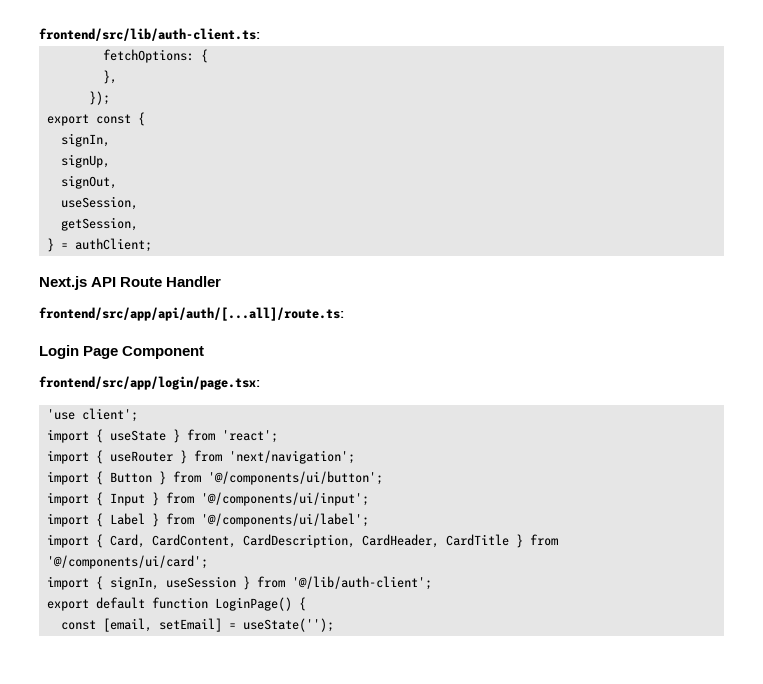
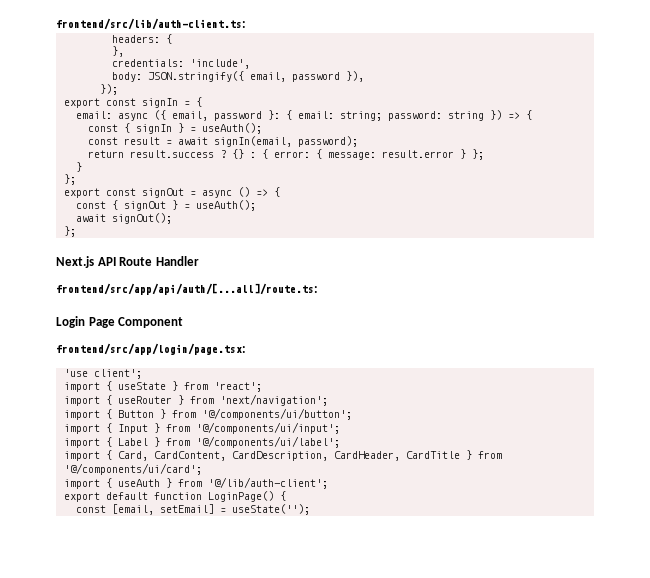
[102,49,194,63] fetchOptions: -> [111,35,160,43] headers:
(117, 77) none -> [111,59,250,69] [111,71,364,82] // credentials: 'include', // body: JSON.stringify({ email, password }),
[137,112,145,126] [60,133,110,147] [60,154,110,168] [60,175,117,189] [60,196,138,210] [60,217,138,231] [46,238,152,252] { // signIn, // signUp, // signOut, // useSession, // getSession, // } = authClient; -> [141,97,202,108] [75,110,532,121] [87,123,262,134] [87,136,358,147] [87,149,484,160] [75,162,82,172] [63,174,76,185] [63,187,280,198] [75,200,256,211] [75,213,172,224] [63,226,76,237] signIn = { // email: async ({ email, password }: { email: string; password: string }) => { // const { signIn } = useAuth(); // const result = await signIn(email, password); // return result.success ? {} : { error: { message: result.error } }; // } // }; // export const signOut = async () => { // const { signOut } = useAuth(); // await signOut(); // };
[109,576,236,590] signIn, useSession -> [117,479,160,487] useAuth

